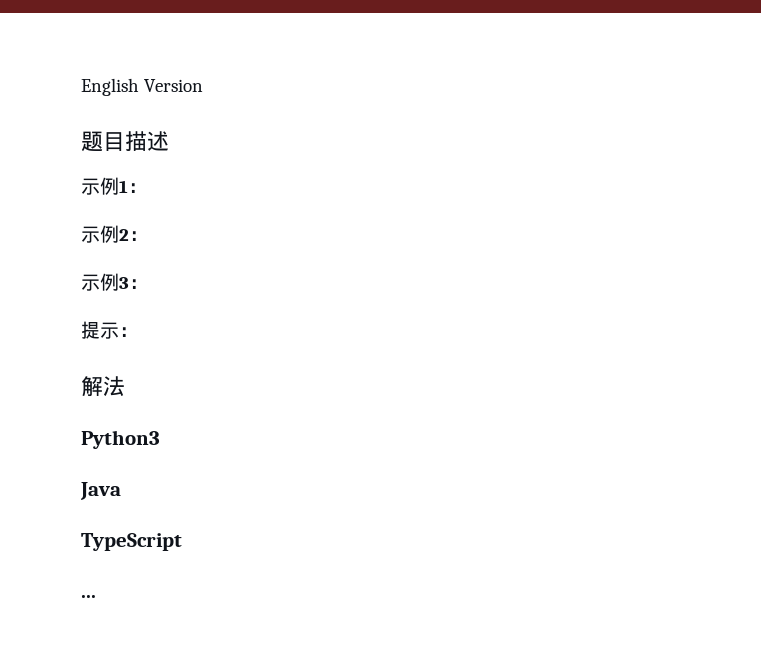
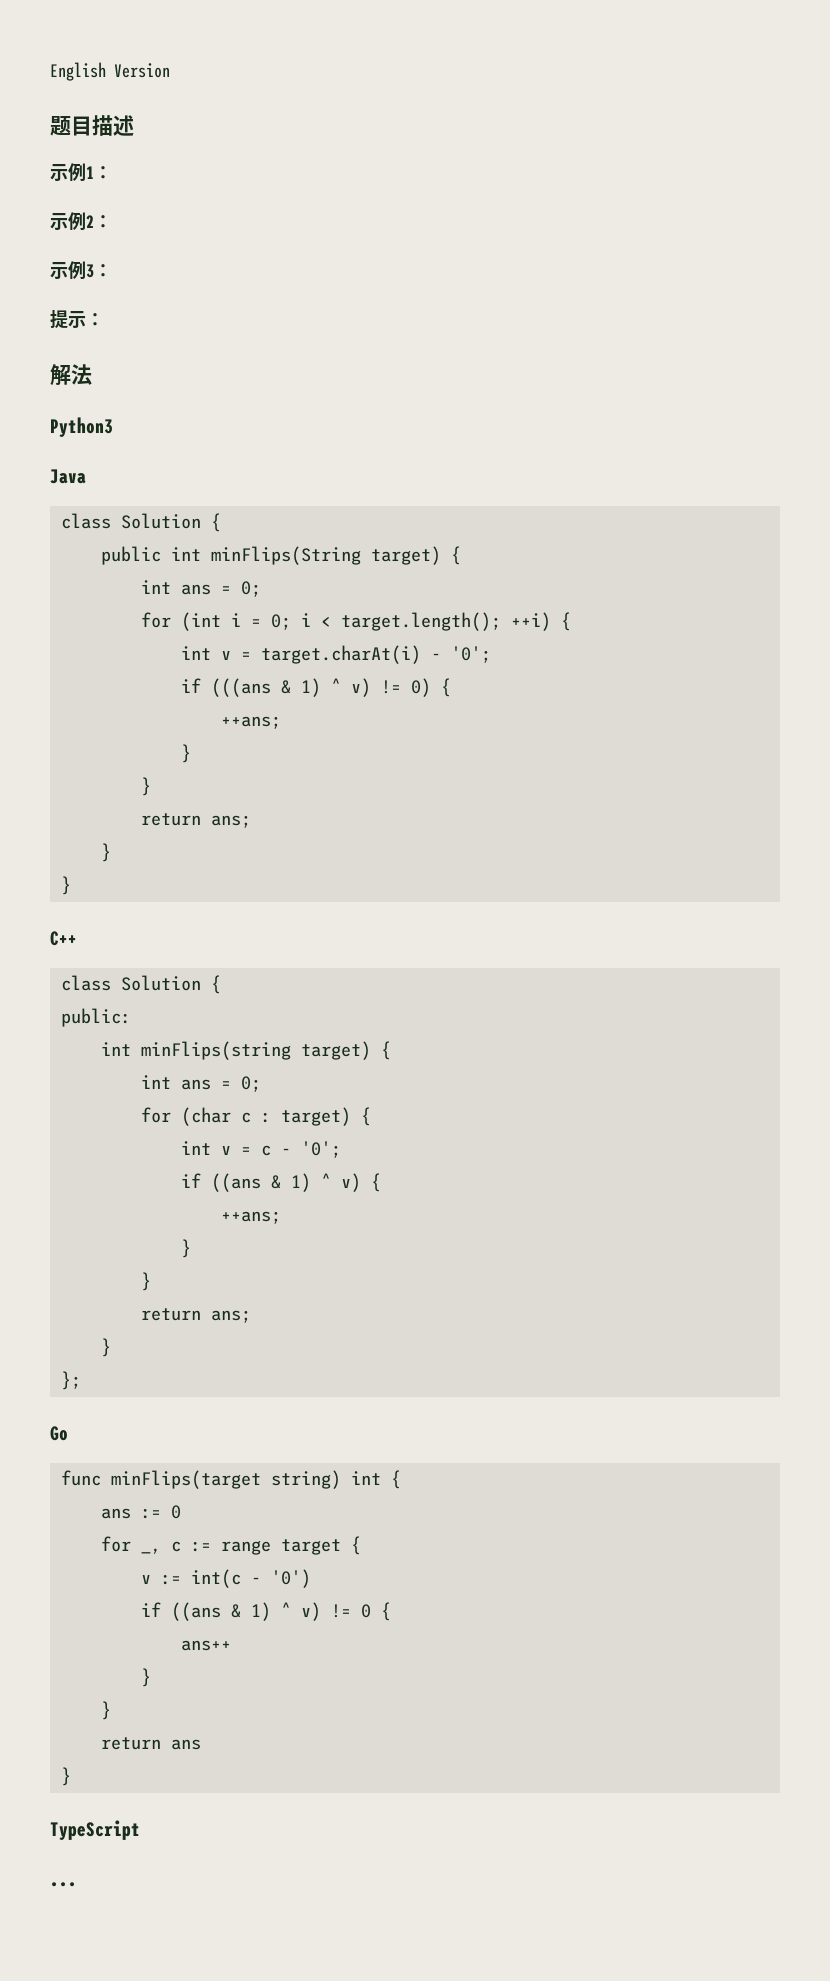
(121, 491) none -> [60,513,221,532] [100,546,461,565] [140,580,261,597] [140,612,571,631] [180,645,491,664] [180,678,451,697] [220,716,281,729] [180,744,191,763] [140,777,151,796] [140,813,251,828] [100,843,111,862] [60,876,71,895] [50,931,77,946] [60,975,221,994] [60,1008,131,1027] [100,1041,391,1060] [140,1075,261,1092] [140,1107,371,1126] [180,1141,341,1158] [180,1173,381,1192] [220,1211,281,1224] [180,1239,191,1258] [140,1272,151,1291] [140,1308,251,1323] [100,1338,111,1357] [60,1371,81,1390] [50,1426,68,1441] [60,1470,401,1489] [100,1505,181,1519] [100,1536,361,1555] [140,1569,311,1588] [140,1602,391,1621] [180,1640,231,1651] [140,1668,151,1687] [100,1701,111,1720] [100,1737,201,1750] [60,1767,71,1786] // class Solution { // public int minFlips(String target) { // int ans = 0; // for (int i = 0; i < target.length(); ++i) { // int v = target.charAt(i) - '0'; // if (((ans & 1) ^ v) != 0) { // ++ans; // } // } // return ans; // } // } // C++ // class Solution { // public: // int minFlips(string target) { // int ans = 0; // for (char c : target) { // int v = c - '0'; // if ((ans & 1) ^ v) { // ++ans; // } // } // return ans; // } // }; // Go // func minFlips(target string) int { // ans := 0 // for _, c := range target { // v := int(c - '0') // if ((ans & 1) ^ v) != 0 { // ans++ // } // } // return ans // }

